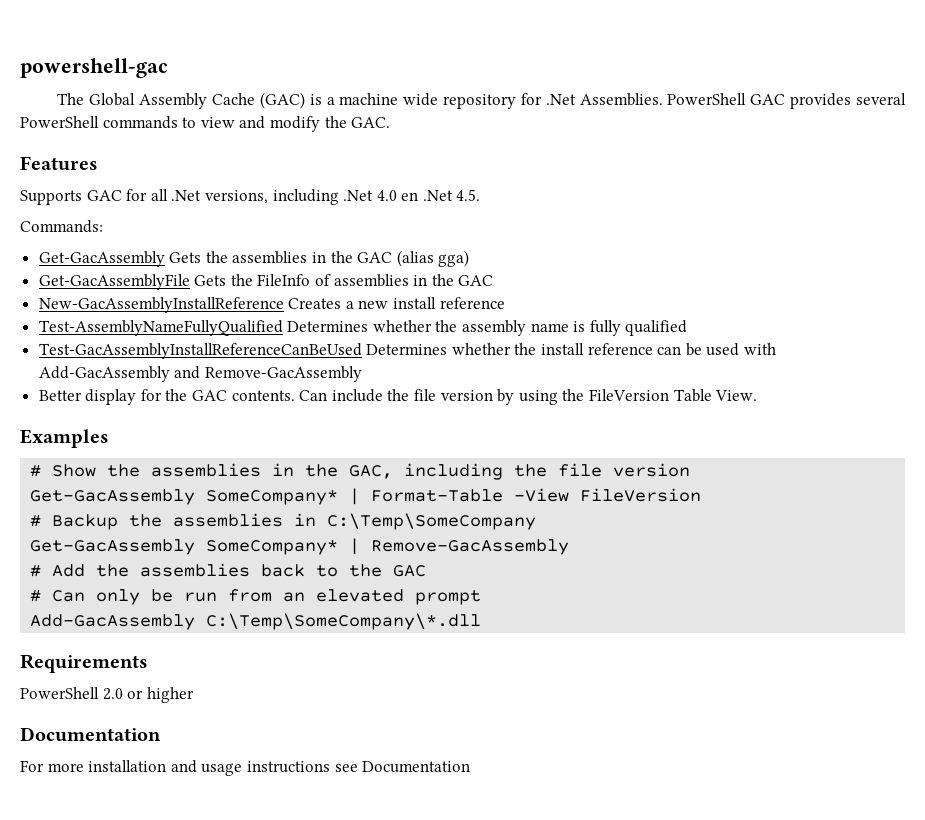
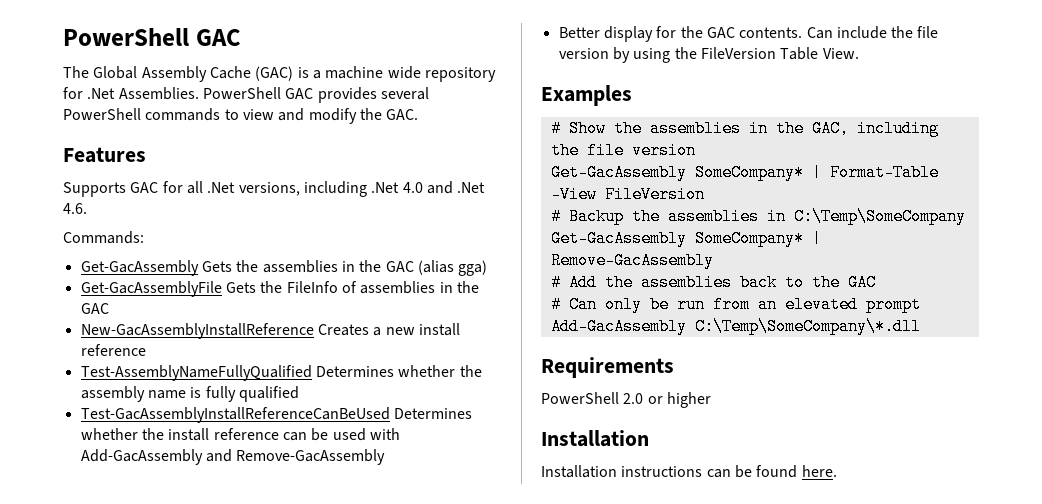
[20,58,168,78] powershell-gac -> [63,28,241,46] PowerShell GAC
[401,189,481,201] en .Net 4.5. -> [426,181,486,194] [63,203,87,214] and .Net 4.6.
[20,727,161,742] [20,760,471,776] Documentation // For more installation and usage instructions see Documentation -> [541,430,649,447] [541,465,837,478] Installation // Installation instructions can be found here.

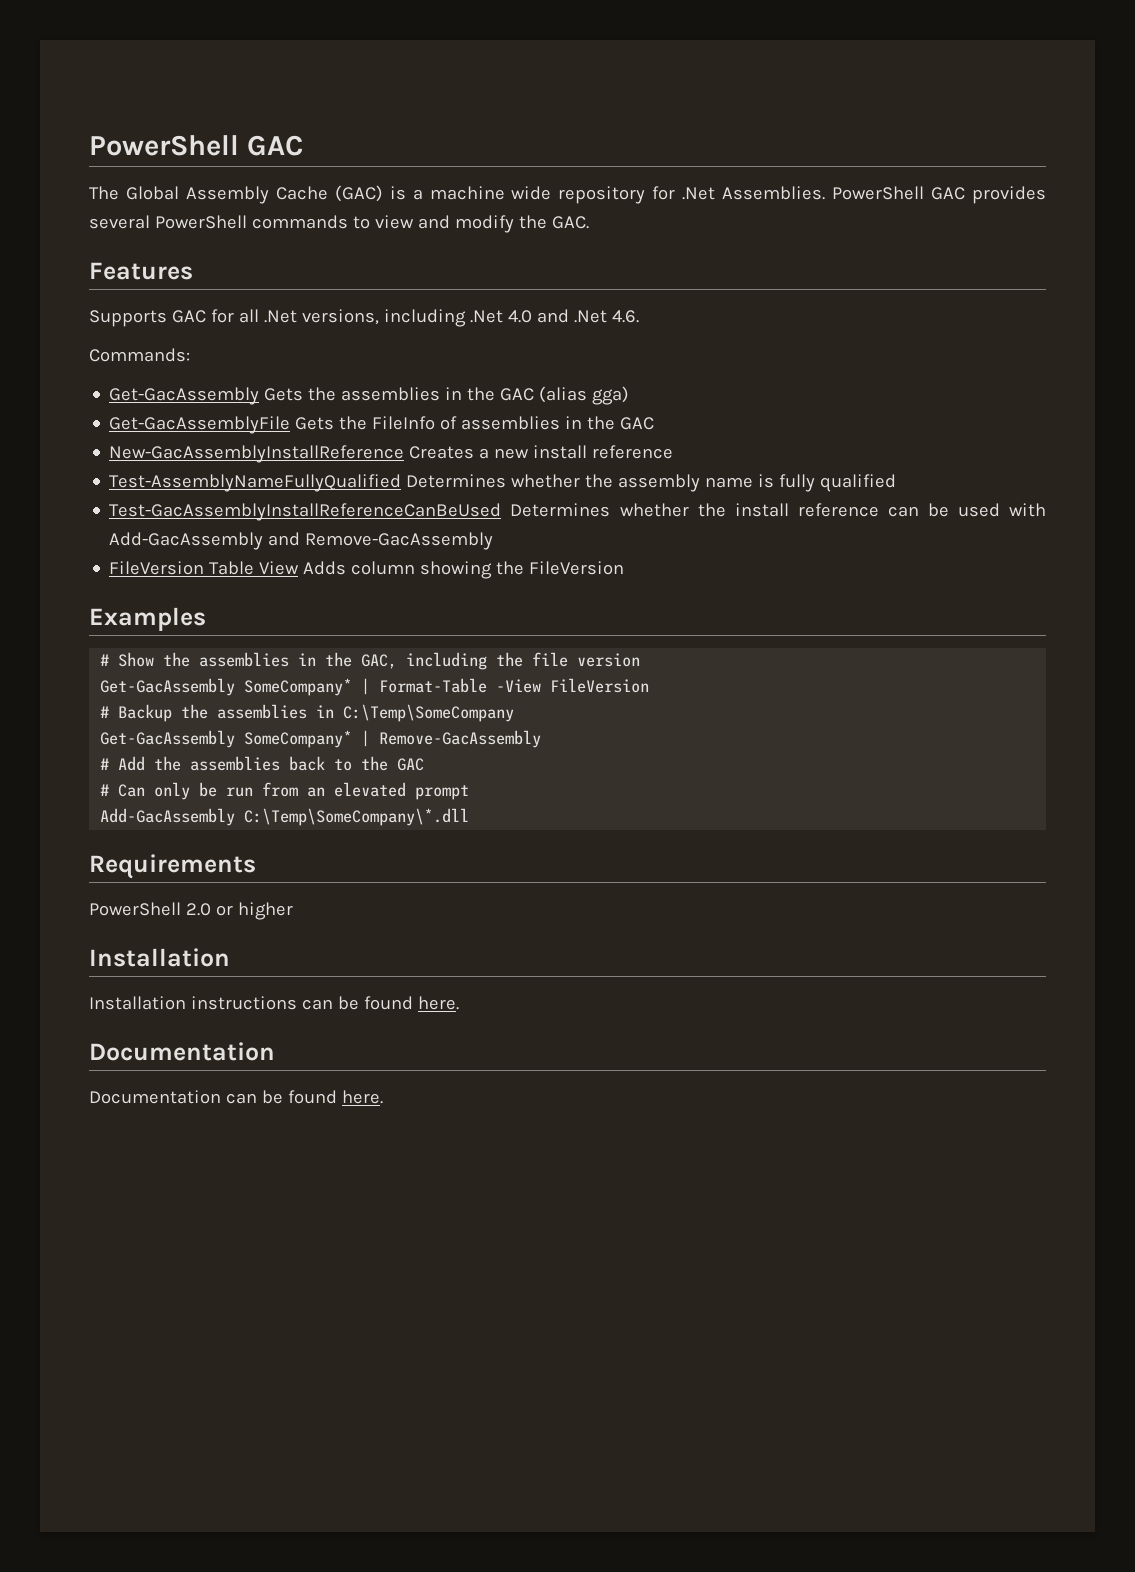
[558,26,939,42] [558,47,671,63] Better display for the GAC contents. Can include the file version by using -> [109,561,493,579] FileVersion Table View Adds column showing
[780,47,859,60] Table View. -> (625, 568) none
(837, 471) none -> [89,1042,275,1061] [89,1090,383,1104] // Documentation // Documentation can be found here.

